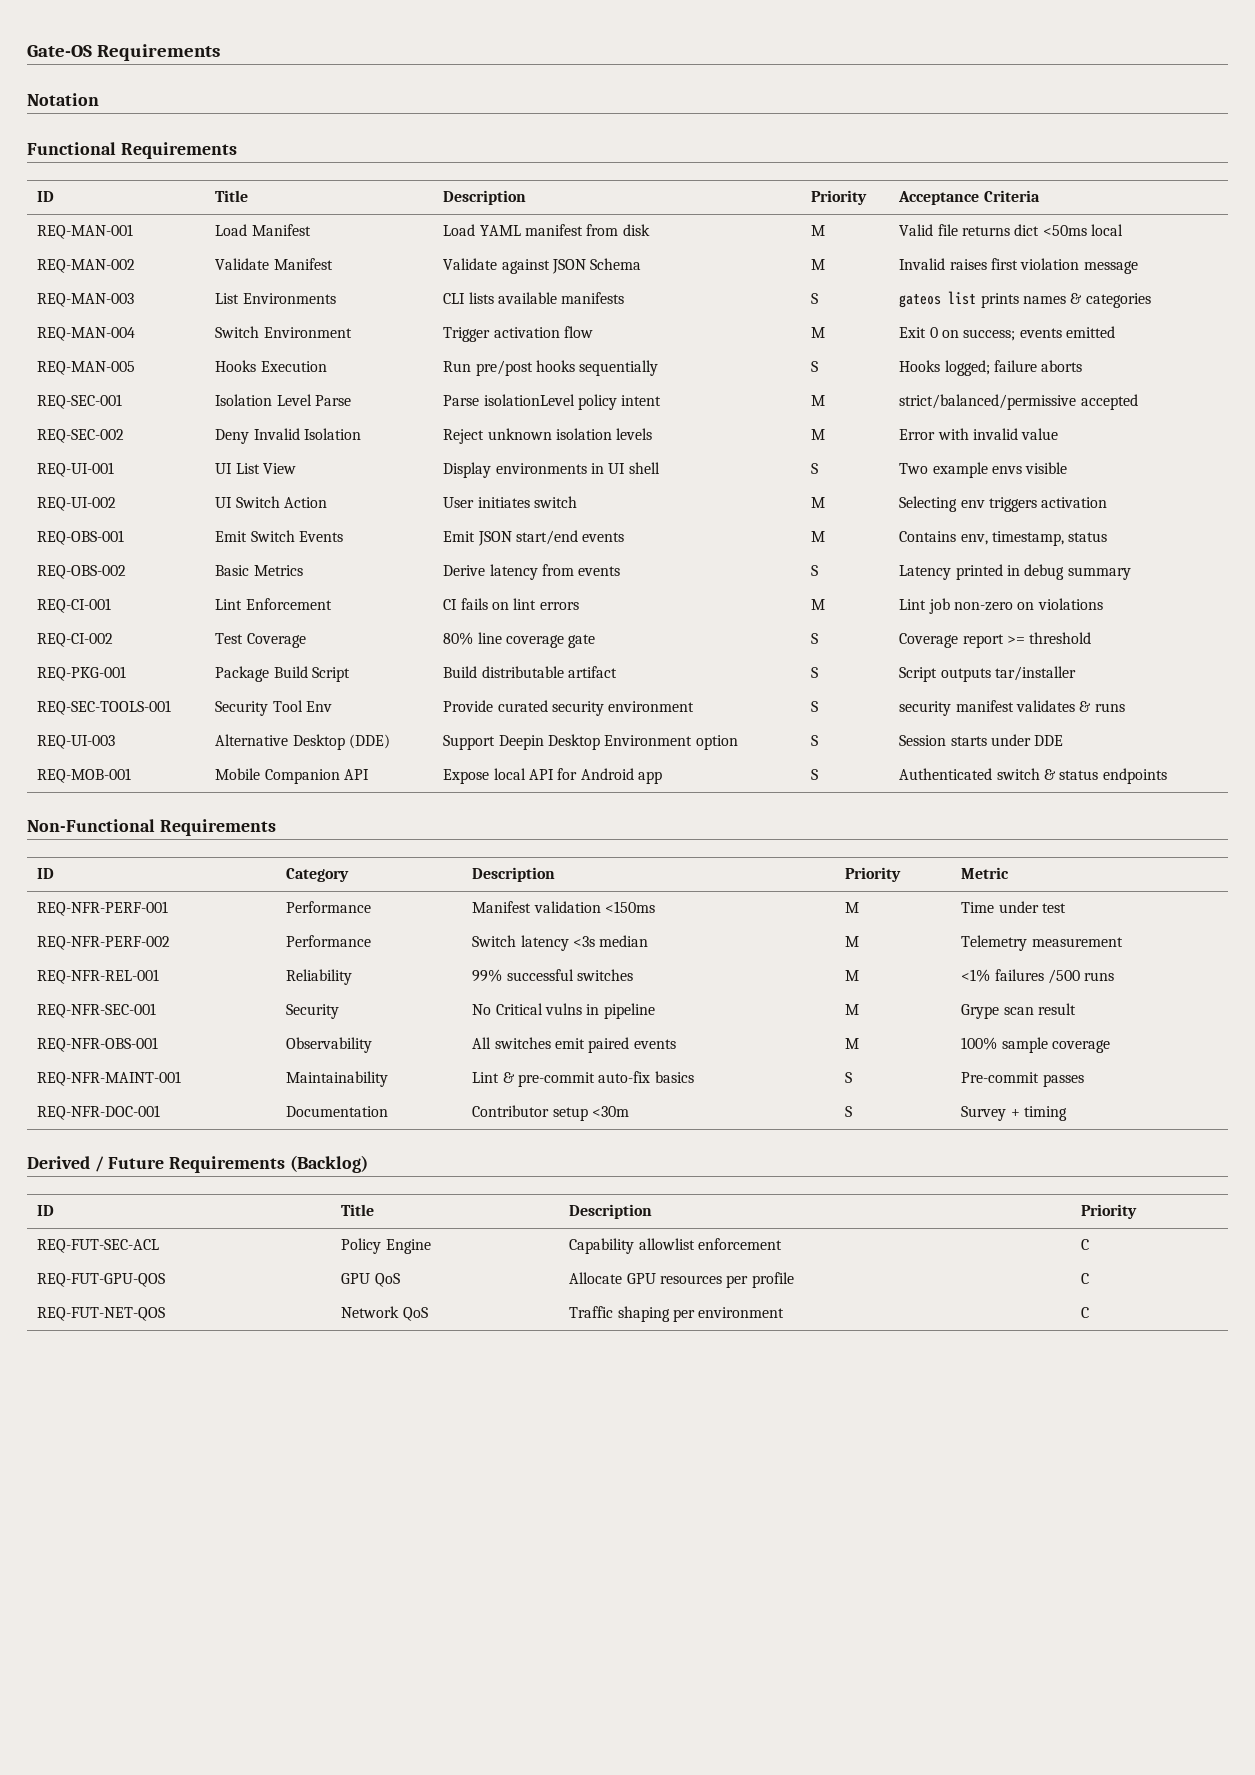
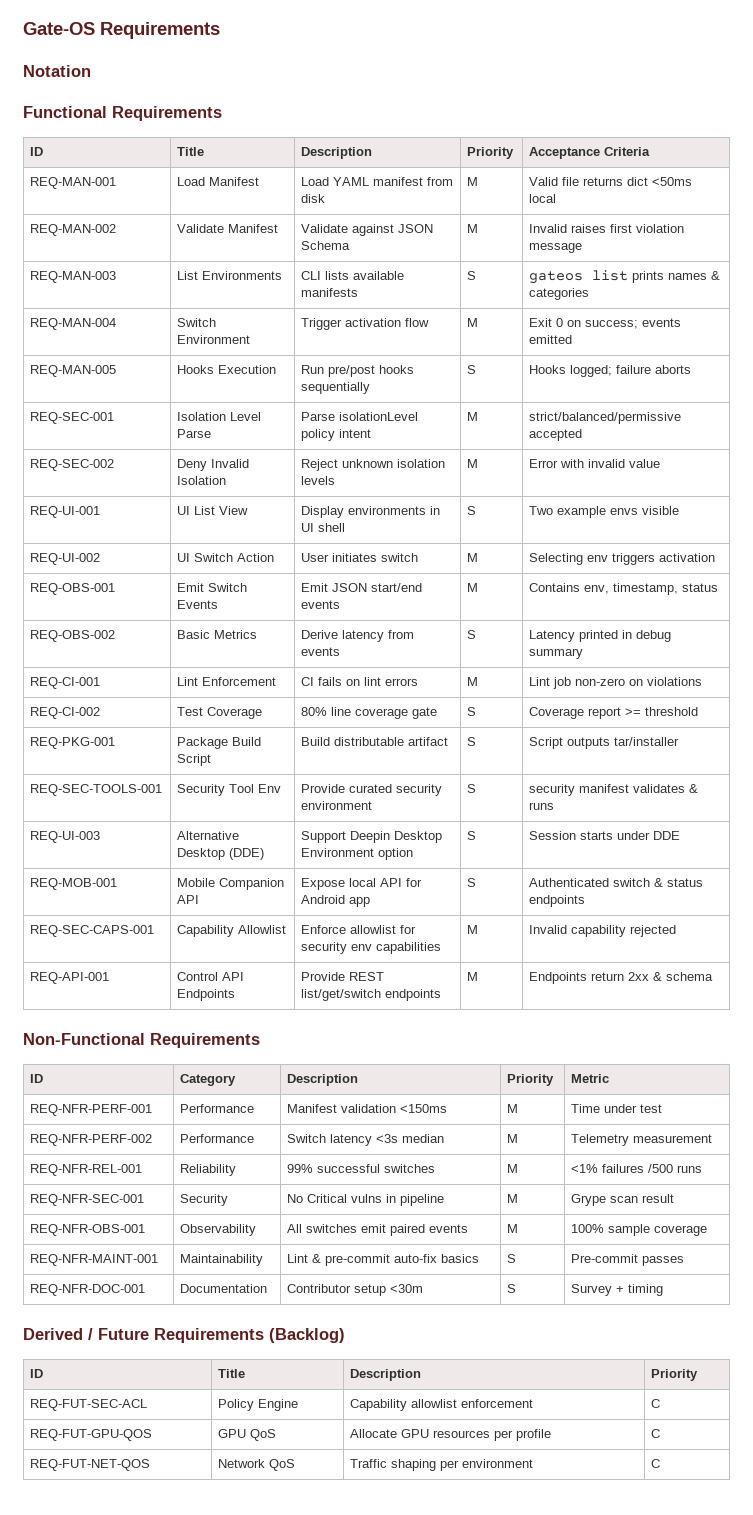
(1167, 776) none -> [30,925,155,937] [177,925,287,937] [301,925,417,934] [301,942,442,954] [467,925,479,934] [529,925,677,937] [30,972,110,984] [177,972,245,981] [177,989,236,1001] [301,972,385,981] [301,989,442,1001] [467,972,479,981] [529,972,714,984] // REQ-SEC-CAPS-001 | Capability Allowlist | Enforce allowlist for security env capabilities | M | Invalid capability rejected // REQ-API-001 | Control API Endpoints | Provide REST list/get/switch endpoints | M | Endpoints return 2xx & schema

